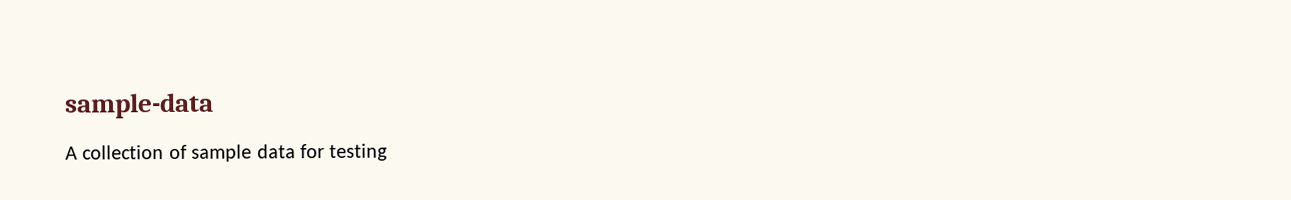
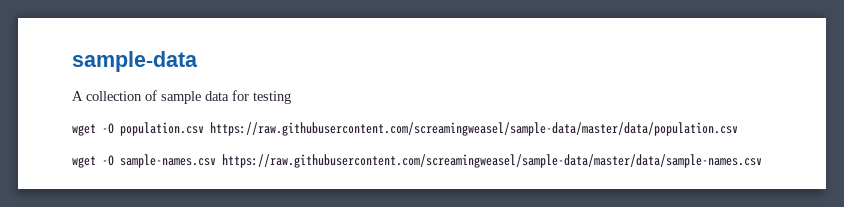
(389, 152) none -> [72,122,738,136] [72,154,762,168] // wget -O population.csv https://raw.githubusercontent.com/screamingweasel/sample-data/master/data/population.csv // wget -O sample-names.csv https://raw.githubusercontent.com/screamingweasel/sample-data/master/data/sample-names.csv

